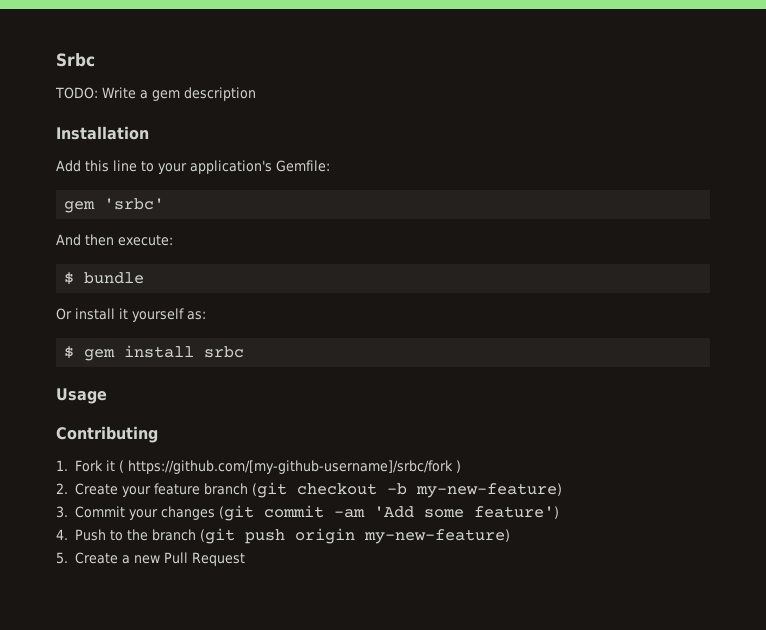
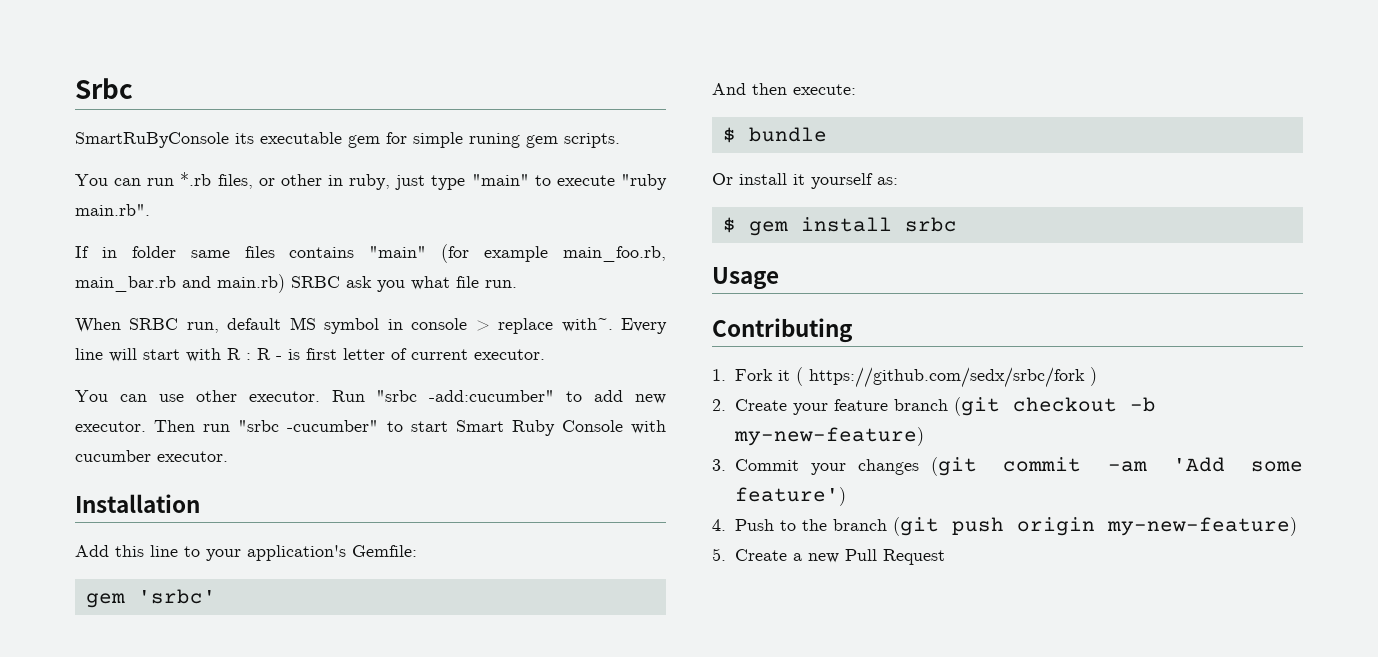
[55,87,256,101] TODO: Write a gem description -> [75,132,620,148] [75,172,668,190] [75,204,150,216] [75,244,667,263] [75,274,517,293] [75,317,667,334] [75,348,545,362] [75,390,666,404] [75,420,667,436] [75,450,228,462] SmartRuByConsole its executable gem for simple runing gem scripts. // You can run *.rb files, or other in ruby, just type "main" to execute "ruby main.rb". // If in folder same files contains "main" (for example main_foo.rb, main_bar.rb and main.rb) SRBC ask you what file run. // When SRBC run, default MS symbol in console > replace with~. Every line will start with R : R - is first letter of current executor. // You can use other executor. Run "srbc -add:cucumber" to add new executor. Then run "srbc -cucumber" to start Smart Ruby Console with cucumber executor.
[127,460,453,474] https://github.com/[my-github-username]/srbc/fork -> [809,367,1086,388] https://github.com/sedx/srbc/fork

